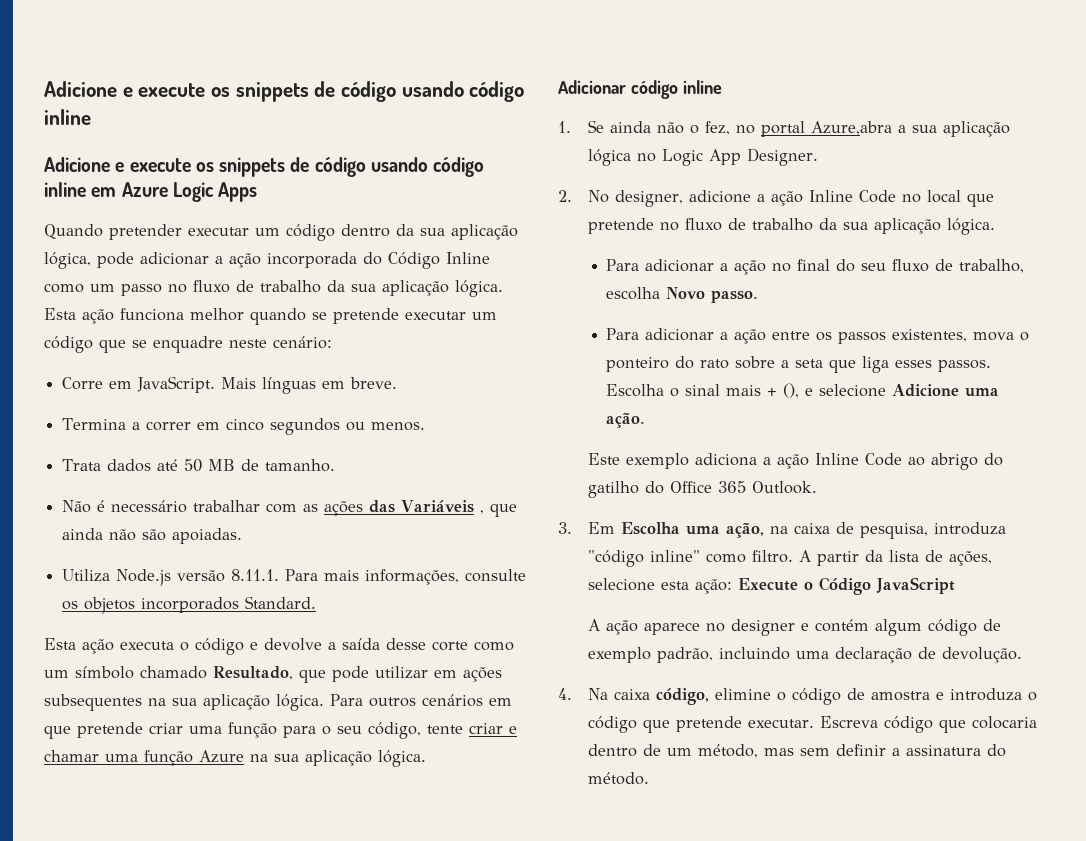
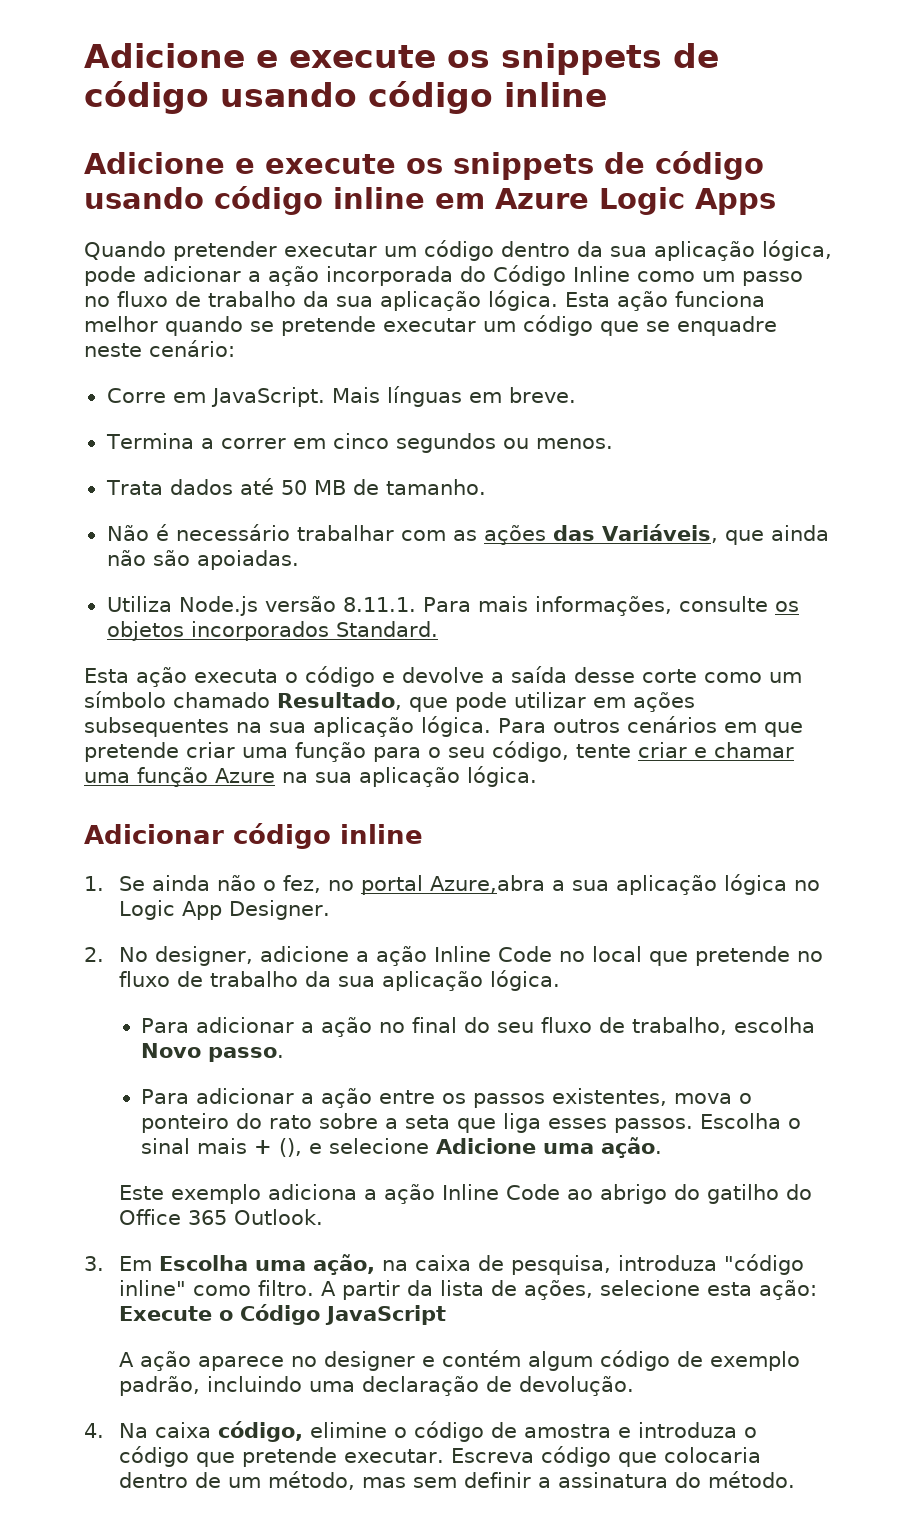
[401,500,485,514] Variáveis , -> [601,524,718,543] Variáveis,

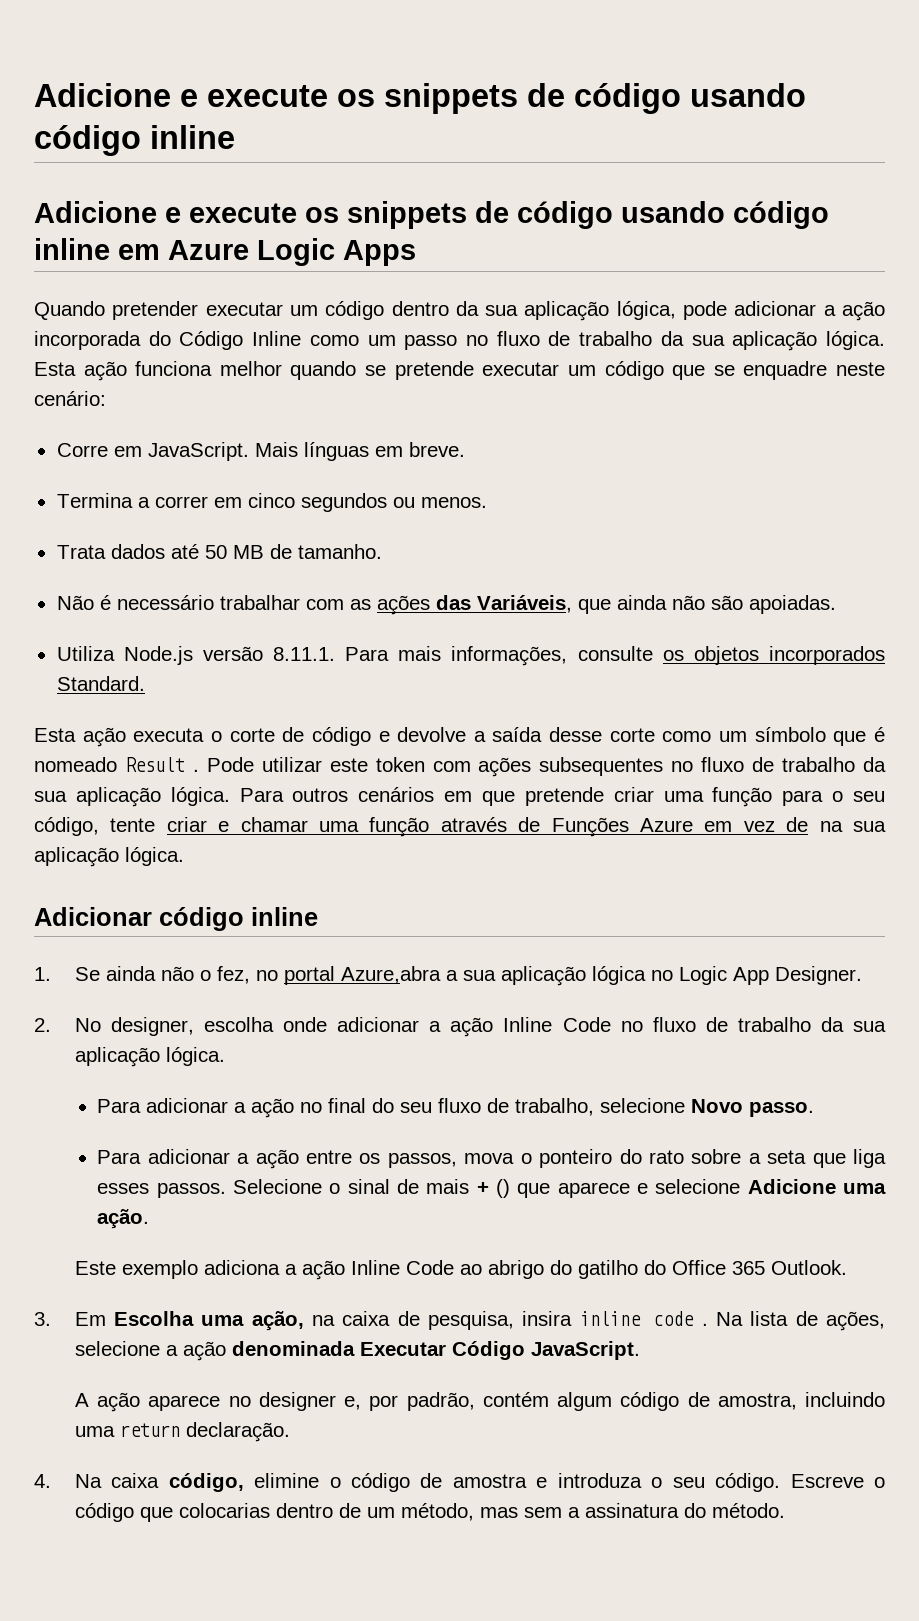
(298, 677) none -> [229,727,305,742] corte de
[173,692,695,712] [84,717,262,737] chamado Resultado, que pode utilizar em ações subsequentes na -> [833,727,885,746] [34,757,887,777] que é nomeado Result . Pode utilizar este token com ações subsequentes no fluxo de trabalho da
[215,768,275,783] Azure -> [440,817,809,837] através de Funções Azure em vez de
[259,946,349,962] adicione -> [203,1017,420,1032] escolha onde adicionar
[591,946,823,966] local que pretende no -> (643, 1026) none
[734,1017,816,1033] escolha -> [600,1098,686,1113] selecione
[473,1088,668,1108] passos existentes, -> [387,1153,457,1168] passos,
[700,1113,782,1129] Escolha -> [233,1179,323,1194] Selecione
(191, 1146) none -> [397,1179,420,1194] de
[279,1138,303,1157] (), -> [496,1179,630,1198] () que aparece
[617,1254,804,1275] [118,1280,817,1300] [118,1304,446,1325] introduza "código inline" como filtro. A partir da lista de ações, selecione esta ação: Execute o Código JavaScript -> [522,1311,885,1331] [74,1341,640,1361] insira inline code . Na lista de ações, selecione a ação denominada Executar Código JavaScript.
[421,1356,435,1367] e -> [344,1392,475,1411] e, por padrão,
[709,1351,800,1371] [118,1376,634,1396] exemplo padrão, incluindo uma declaração de devolução. -> [717,1392,886,1410] [74,1422,290,1442] amostra, incluindo uma return declaração.
[118,1446,761,1467] código que pretende executar. Escreva código que colocaria -> [672,1473,885,1492] [74,1503,270,1522] seu código. Escreve o código que colocarias
[463,1472,531,1488] definir -> (562, 1512) none

